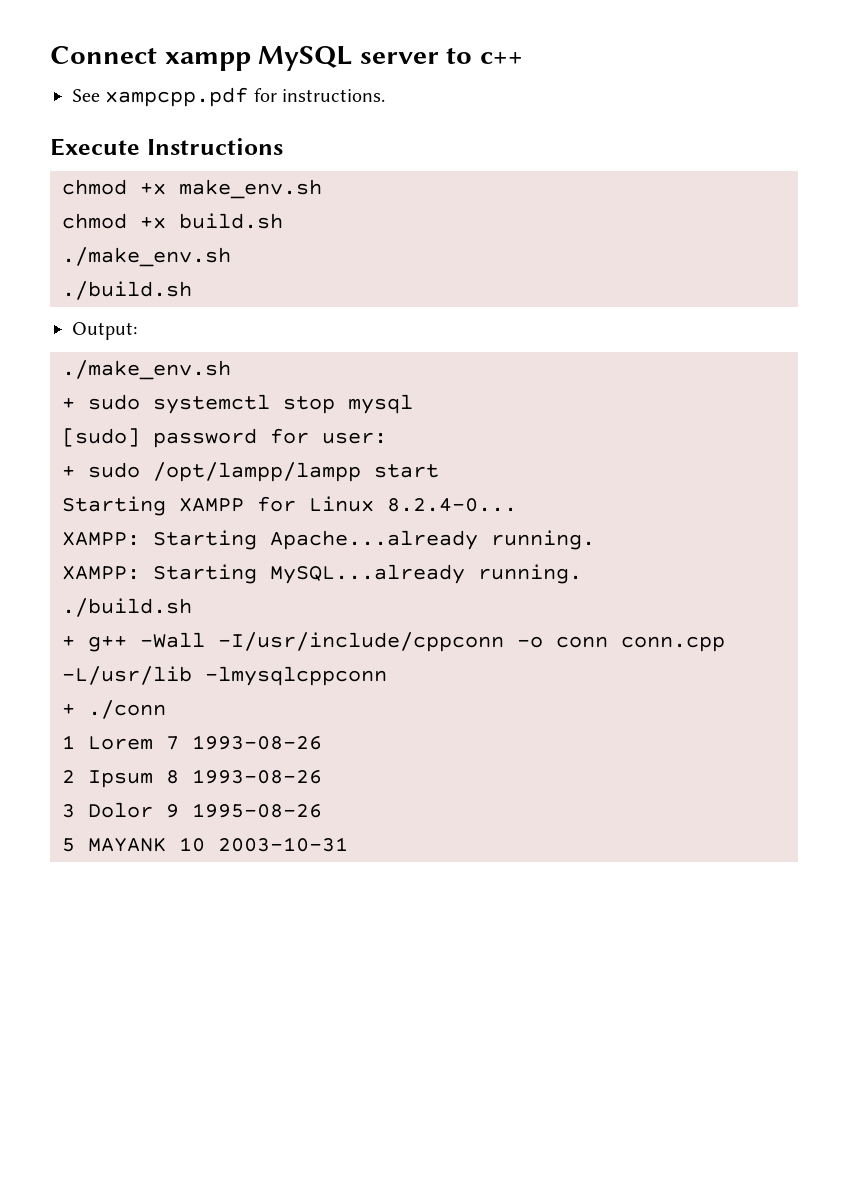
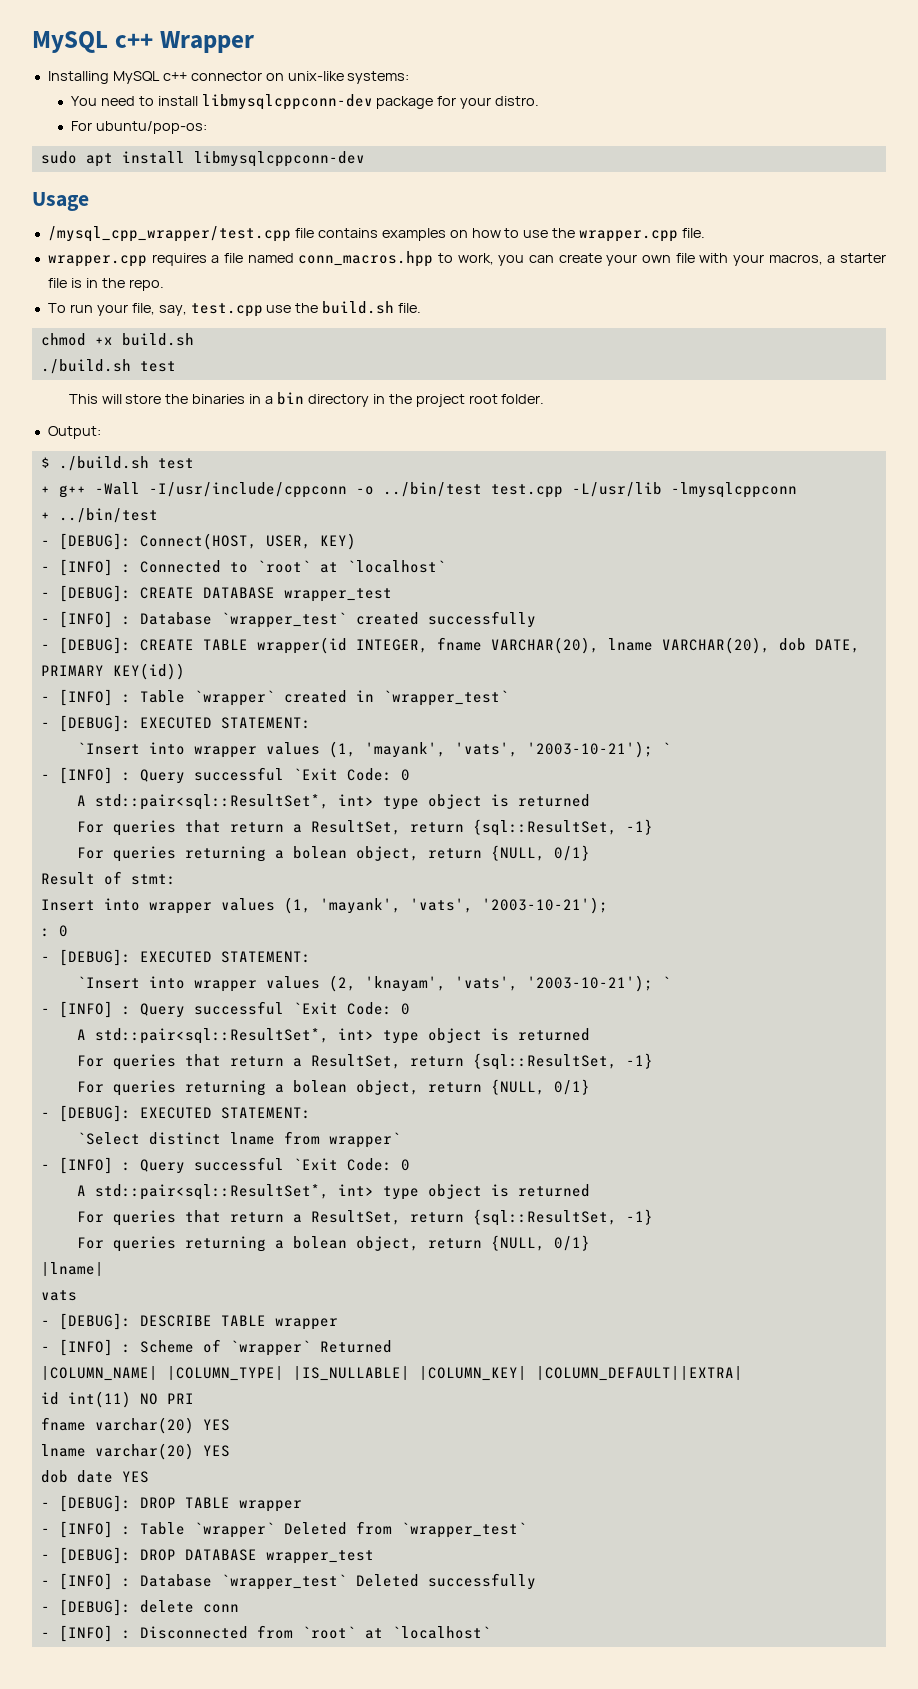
[50,46,523,71] [72,87,386,107] [50,138,283,156] [62,179,322,199] [62,213,283,229] [62,247,231,267] [62,281,192,300] [72,322,137,340] [62,360,231,380] [62,394,413,414] [62,428,387,448] [62,462,439,482] [62,496,517,516] [62,530,595,550] [62,564,582,584] [62,598,192,617] Connect xampp MySQL server to c++ // See xampcpp.pdf for instructions. // Execute Instructions // chmod +x make_env.sh // chmod +x build.sh // ./make_env.sh // ./build.sh // Output: // ./make_env.sh // + sudo systemctl stop mysql // [sudo] password for user: // + sudo /opt/lampp/lampp start // Starting XAMPP for Linux 8.2.4-0... // XAMPP: Starting Apache...already running. // XAMPP: Starting MySQL...already running. // ./build.sh -> [32,31,254,53] [47,71,410,84] [70,94,540,110] [70,121,207,134] [40,151,365,167] [32,192,89,211] [47,226,706,242] [47,251,887,267] [47,278,164,291] [47,301,422,317] [40,333,194,346] [40,359,176,374] [68,392,545,407] [47,426,101,439] [40,456,194,471] MySQL c++ Wrapper // Installing MySQL c++ connector on unix-like systems: // You need to install libmysqlcppconn-dev package for your distro. // For ubuntu/pop-os: // sudo apt install libmysqlcppconn-dev // Usage // /mysql_cpp_wrapper/test.cpp file contains examples on how to use the wrapper.cpp file. // wrapper.cpp requires a file named conn_macros.hpp to work, you can create your own file with your macros, a starter file is in the repo. // To run your file, say, test.cpp use the build.sh file. // chmod +x build.sh // ./build.sh test // This will store the binaries in a bin directory in the project root folder. // Output: // $ ./build.sh test
[556,636,725,652] conn conn.cpp -> [382,482,563,498] ../bin/test test.cpp
[88,700,166,719] [62,735,322,750] [62,769,322,788] [62,802,322,818] [62,837,348,852] ./conn // 1 Lorem 7 1993-08-26 // 2 Ipsum 8 1993-08-26 // 3 Dolor 9 1995-08-26 // 5 MAYANK 10 2003-10-31 -> [58,508,158,523] [40,533,356,550] [40,559,446,576] [40,585,392,602] [40,611,536,628] [40,637,860,654] [40,663,185,680] [40,689,509,706] [40,715,311,732] [76,741,671,758] [40,767,410,784] [76,794,590,810] [76,819,653,836] [76,845,590,862] [40,871,176,885] [40,897,608,914] [40,925,68,937] [40,949,311,966] [76,975,671,992] [40,1001,410,1018] [76,1028,590,1044] [76,1053,653,1070] [76,1079,590,1096] [40,1105,311,1122] [76,1131,401,1148] [40,1157,410,1174] [76,1184,590,1200] [76,1209,653,1226] [76,1235,590,1252] [40,1262,104,1276] [40,1290,77,1301] [40,1313,338,1330] [40,1339,392,1356] [40,1366,743,1381] [40,1391,194,1408] [40,1417,230,1434] [40,1443,230,1460] [40,1470,149,1483] [40,1495,302,1512] [40,1521,527,1538] [40,1547,374,1564] [40,1573,536,1590] [40,1599,239,1616] [40,1625,491,1642] ../bin/test // - [DEBUG]: Connect(HOST, USER, KEY) // - [INFO] : Connected to `root` at `localhost` // - [DEBUG]: CREATE DATABASE wrapper_test // - [INFO] : Database `wrapper_test` created successfully // - [DEBUG]: CREATE TABLE wrapper(id INTEGER, fname VARCHAR(20), lname VARCHAR(20), dob DATE, PRIMARY KEY(id)) // - [INFO] : Table `wrapper` created in `wrapper_test` // - [DEBUG]: EXECUTED STATEMENT: // `Insert into wrapper values (1, 'mayank', 'vats', '2003-10-21'); ` // - [INFO] : Query successful `Exit Code: 0 // A std::pair<sql::ResultSet*, int> type object is returned // For queries that return a ResultSet, return {sql::ResultSet, -1} // For queries returning a bolean object, return {NULL, 0/1} // Result of stmt: // Insert into wrapper values (1, 'mayank', 'vats', '2003-10-21'); // : 0 // - [DEBUG]: EXECUTED STATEMENT: // `Insert into wrapper values (2, 'knayam', 'vats', '2003-10-21'); ` // - [INFO] : Query successful `Exit Code: 0 // A std::pair<sql::ResultSet*, int> type object is returned // For queries that return a ResultSet, return {sql::ResultSet, -1} // For queries returning a bolean object, return {NULL, 0/1} // - [DEBUG]: EXECUTED STATEMENT: // `Select distinct lname from wrapper` // - [INFO] : Query successful `Exit Code: 0 // A std::pair<sql::ResultSet*, int> type object is returned // For queries that return a ResultSet, return {sql::ResultSet, -1} // For queries returning a bolean object, return {NULL, 0/1} // |lname| // vats // - [DEBUG]: DESCRIBE TABLE wrapper // - [INFO] : Scheme of `wrapper` Returned // |COLUMN_NAME| |COLUMN_TYPE| |IS_NULLABLE| |COLUMN_KEY| |COLUMN_DEFAULT||EXTRA| // id int(11) NO PRI // fname varchar(20) YES // lname varchar(20) YES // dob date YES // - [DEBUG]: DROP TABLE wrapper // - [INFO] : Table `wrapper` Deleted from `wrapper_test` // - [DEBUG]: DROP DATABASE wrapper_test // - [INFO] : Database `wrapper_test` Deleted successfully // - [DEBUG]: delete conn // - [INFO] : Disconnected from `root` at `localhost`

